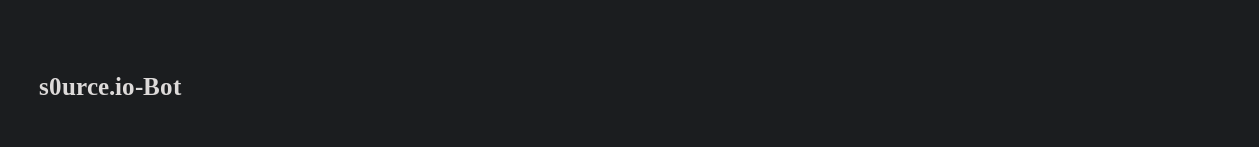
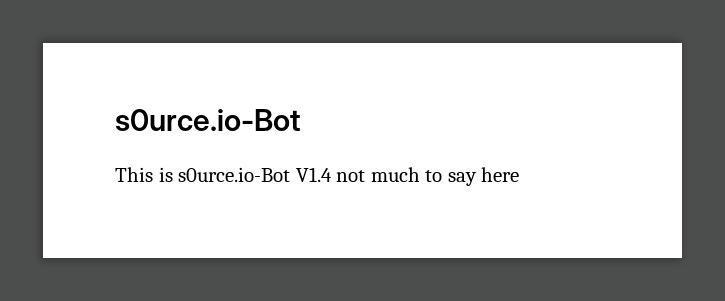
[39,77,182,95] s0urce.io-Bot -> [115,109,300,131] [115,167,520,186] s0urce.io-Bot // This is s0urce.io-Bot V1.4 not much to say here

